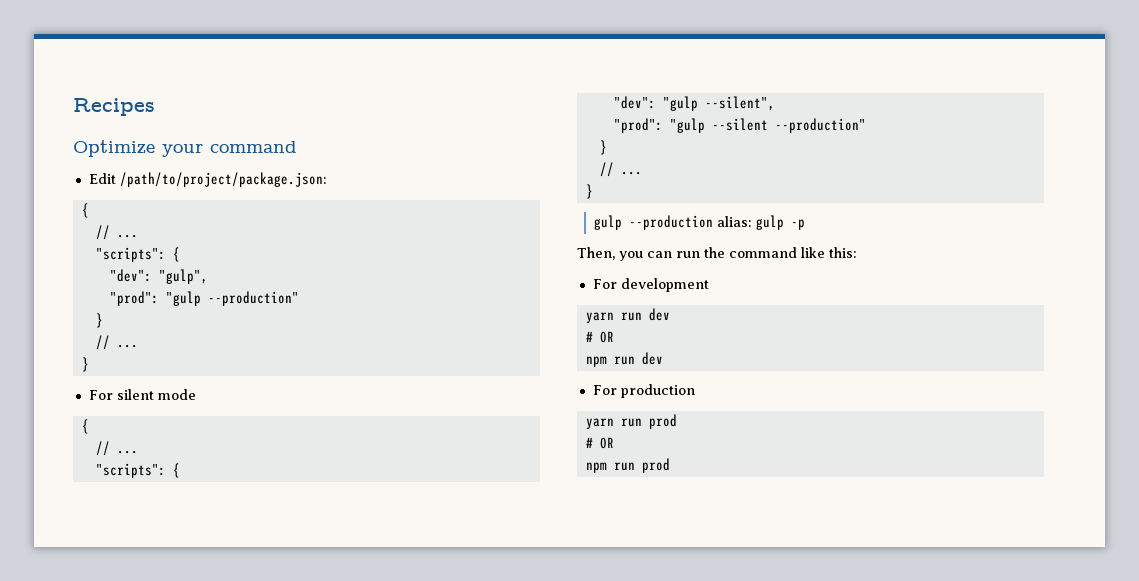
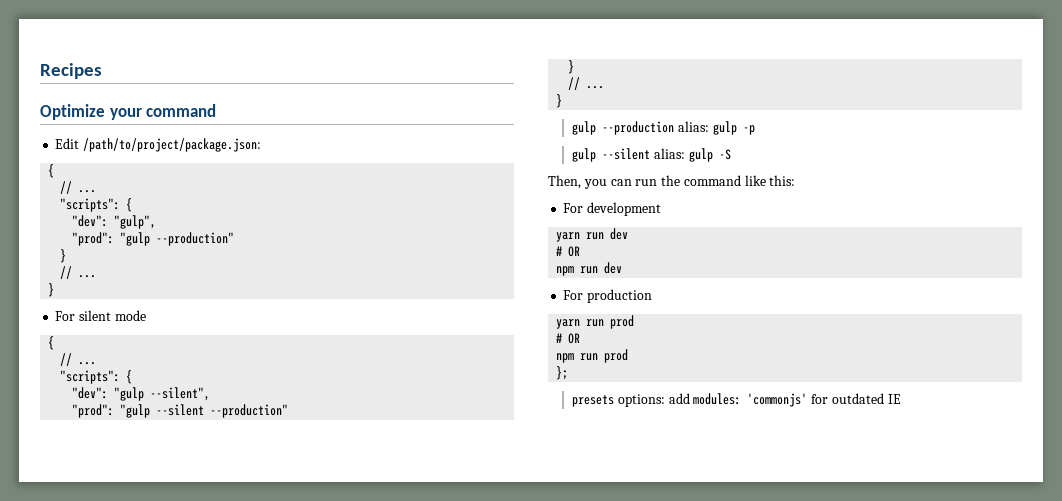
(805, 224) none -> [571,148,731,162] // gulp --silent alias: gulp -S
(670, 465) none -> [556,366,569,380] [571,393,901,407] // }; // presets options: add modules: 'commonjs' for outdated IE

